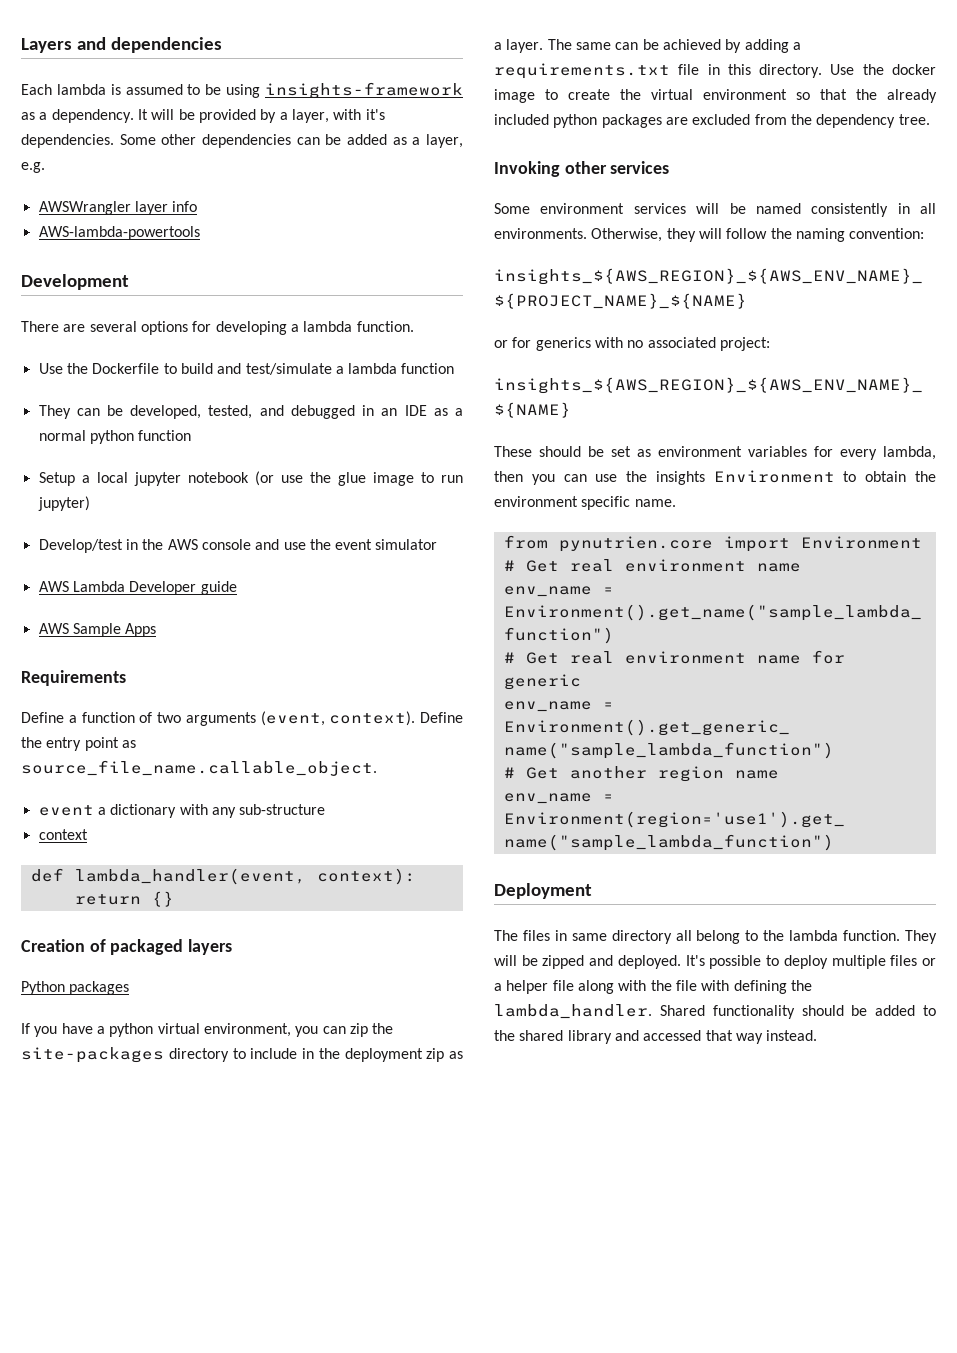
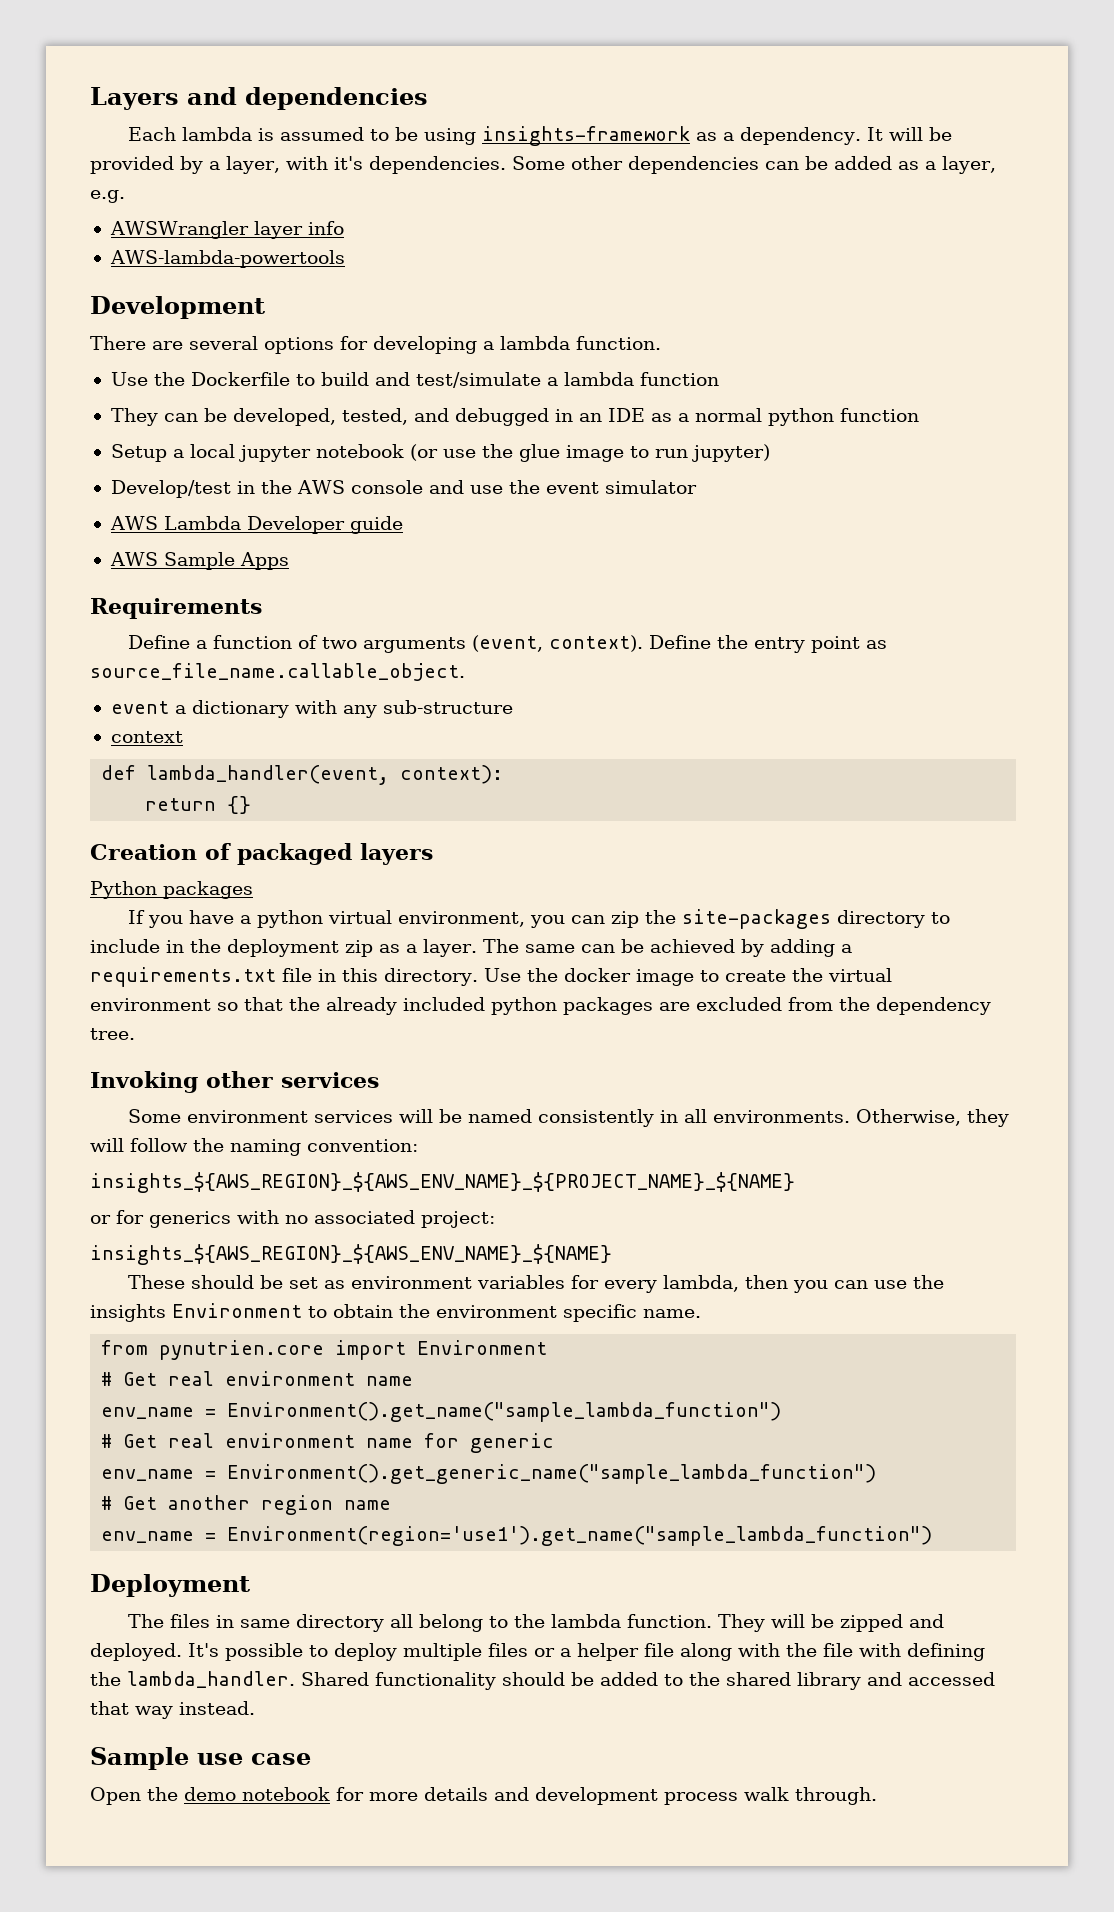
(818, 1035) none -> [90,1747,311,1770] [90,1787,877,1805] // Sample use case // Open the demo notebook for more details and development process walk through.

